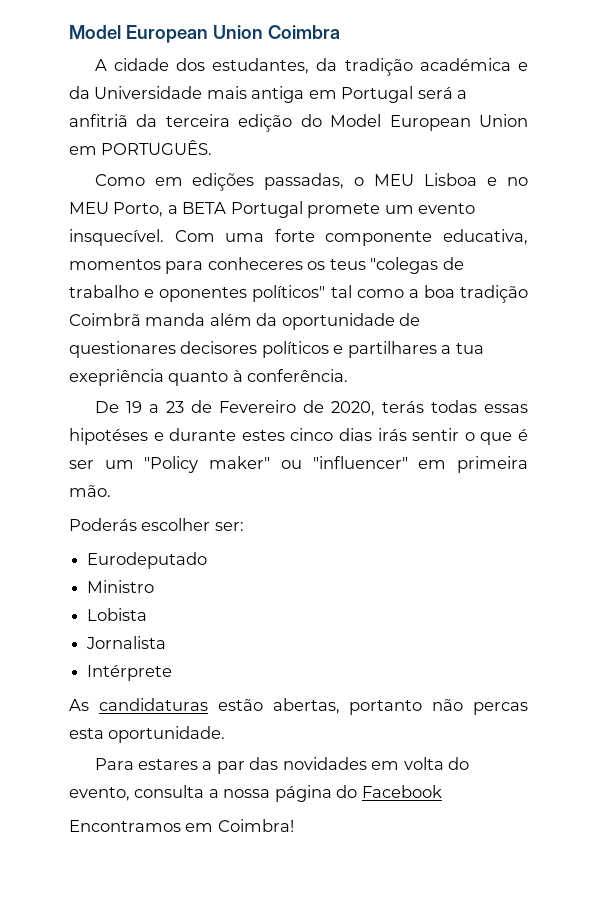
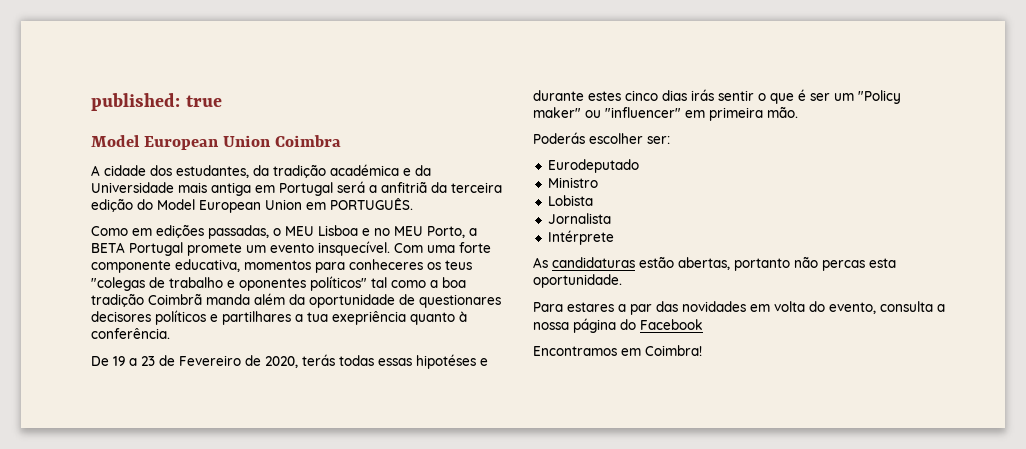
(69, 32) none -> [91,93,222,111] published: true //

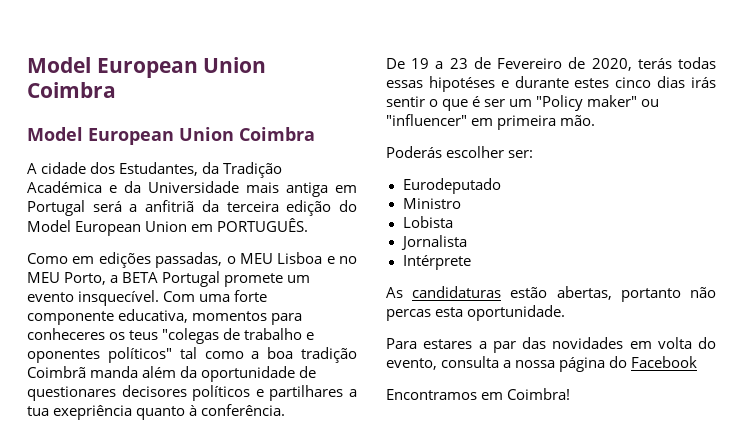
[91,93,222,111] published: true -> [27,57,267,78] [27,82,116,98] Model European Union Coimbra
[176,164,399,178] estudantes, da tradição académica -> [119,162,283,178] [27,181,102,193] Estudantes, da Tradição Académica

